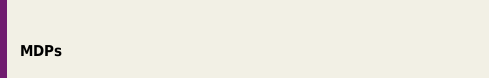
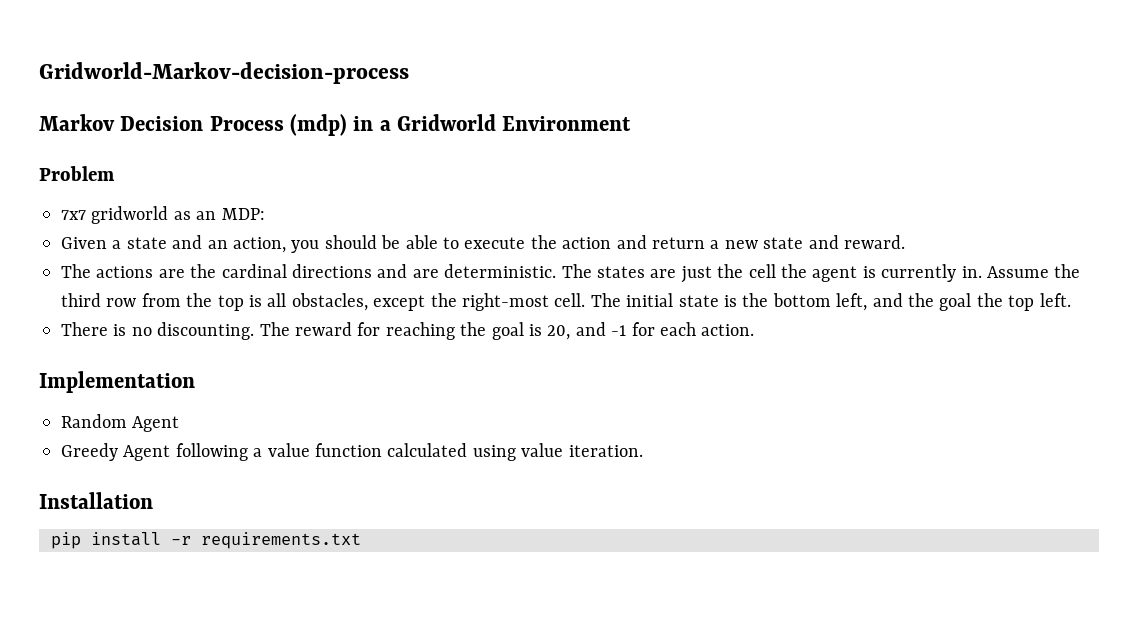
[20,45,62,57] MDPs -> [39,62,409,84] [39,114,632,136] [39,166,115,181] [61,206,265,224] [61,235,905,253] [61,264,1081,283] [61,293,1071,311] [61,322,755,340] [39,371,195,393] [61,414,180,432] [61,443,643,461] [39,492,153,509] [51,532,361,549] Gridworld-Markov-decision-process // Markov Decision Process (mdp) in a Gridworld Environment // Problem // 7x7 gridworld as an MDP: // Given a state and an action, you should be able to execute the action and return a new state and reward. // The actions are the cardinal directions and are deterministic. The states are just the cell the agent is currently in. Assume the third row from the top is all obstacles, except the right-most cell. The initial state is the bottom left, and the goal the top left. // There is no discounting. The reward for reaching the goal is 20, and -1 for each action. // Implementation // Random Agent // Greedy Agent following a value function calculated using value iteration. // Installation // pip install -r requirements.txt

